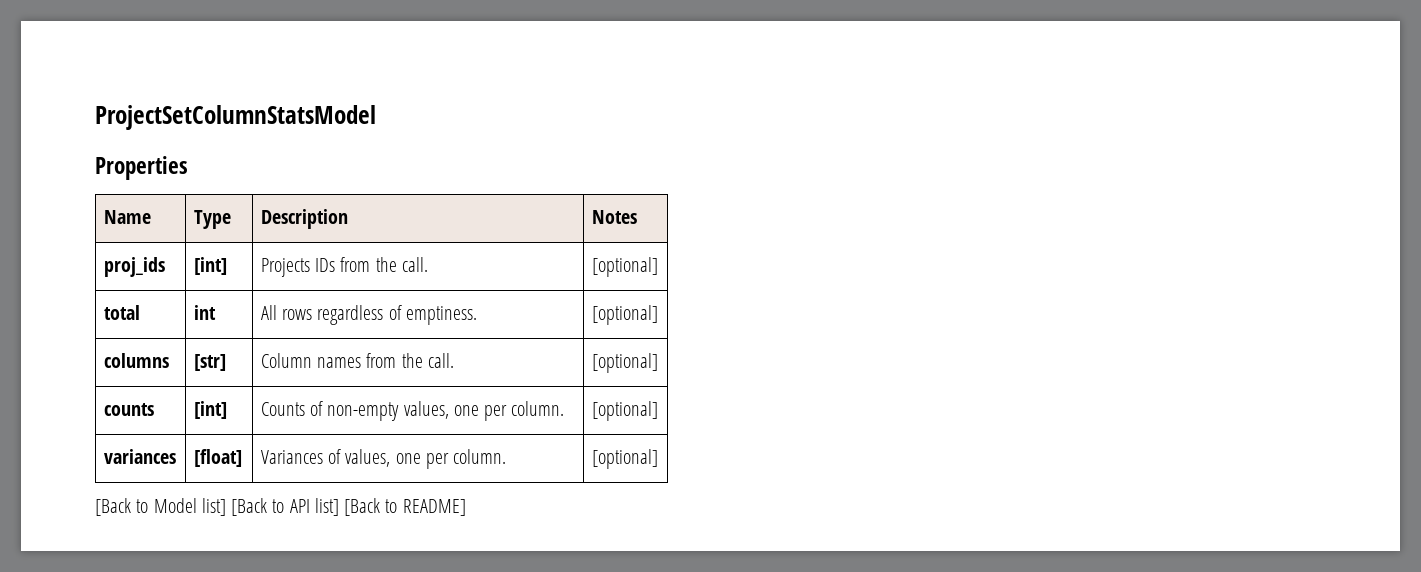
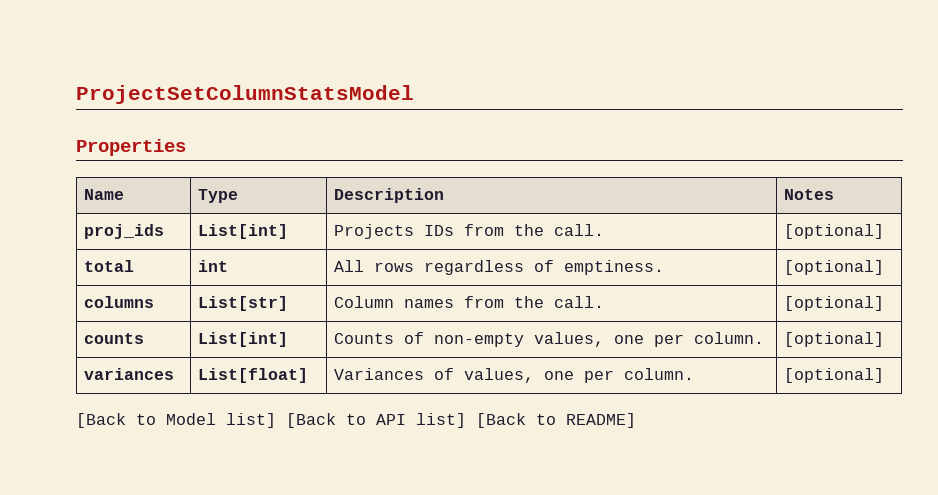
[193,257,227,275] [int] -> [198,224,289,239] List[int]
[193,354,226,371] [str] -> [198,296,289,311] List[str]
[193,401,227,419] [int] -> [198,332,289,347] List[int]
[193,449,242,467] [float] -> [198,368,309,383] List[float]

